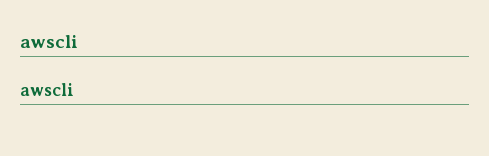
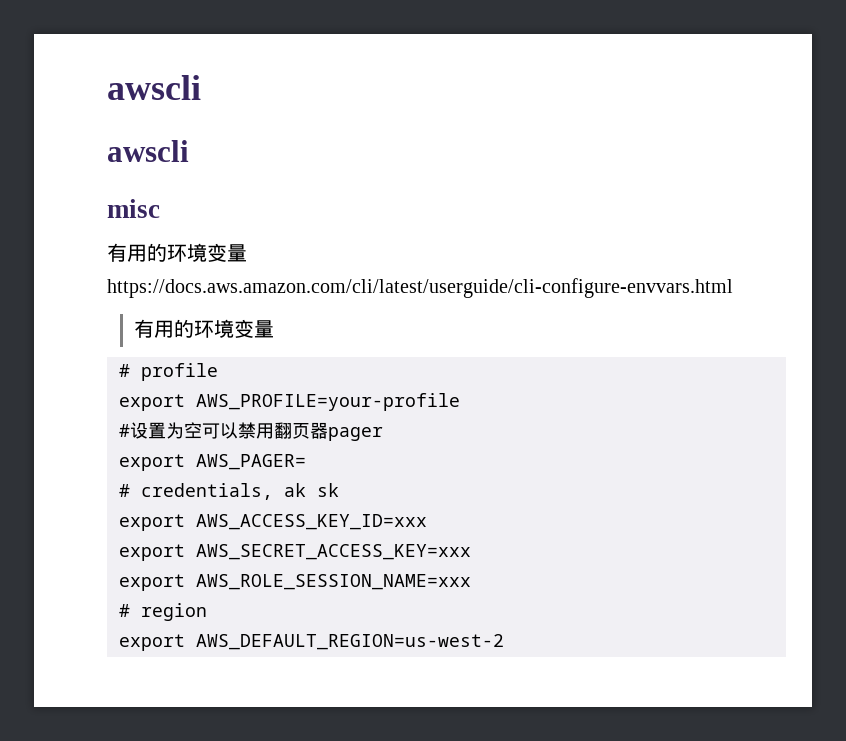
(74, 89) none -> [107,199,160,218] [107,243,247,262] [107,278,733,298] [134,319,275,338] [119,363,218,381] [119,393,460,411] [119,422,383,441] [119,454,306,471] [119,483,339,500] [119,514,427,531] [119,544,471,561] [119,574,471,591] [119,603,207,621] [119,634,504,651] // misc // 有用的环境变量https://docs.aws.amazon.com/cli/latest/userguide/cli-configure-envvars.html // 有用的环境变量 // # profile // export AWS_PROFILE=your-profile // #设置为空可以禁用翻页器pager // export AWS_PAGER= // # credentials, ak sk // export AWS_ACCESS_KEY_ID=xxx // export AWS_SECRET_ACCESS_KEY=xxx // export AWS_ROLE_SESSION_NAME=xxx // # region // export AWS_DEFAULT_REGION=us-west-2

